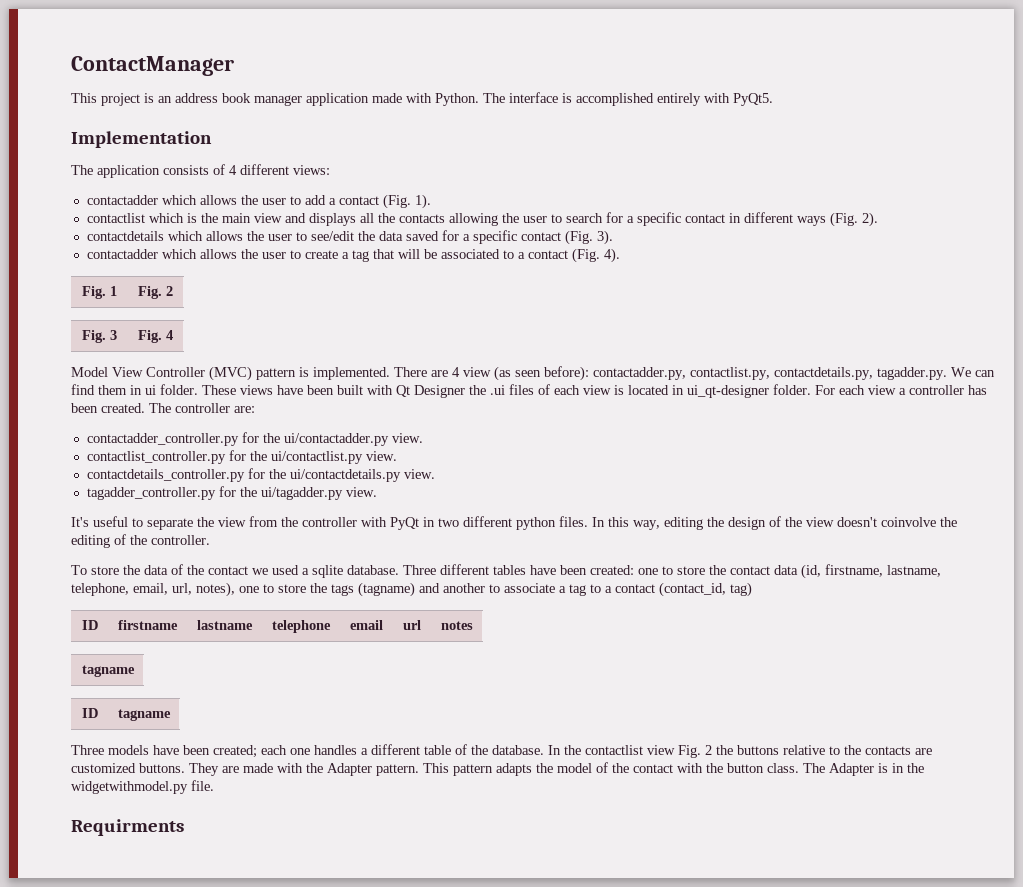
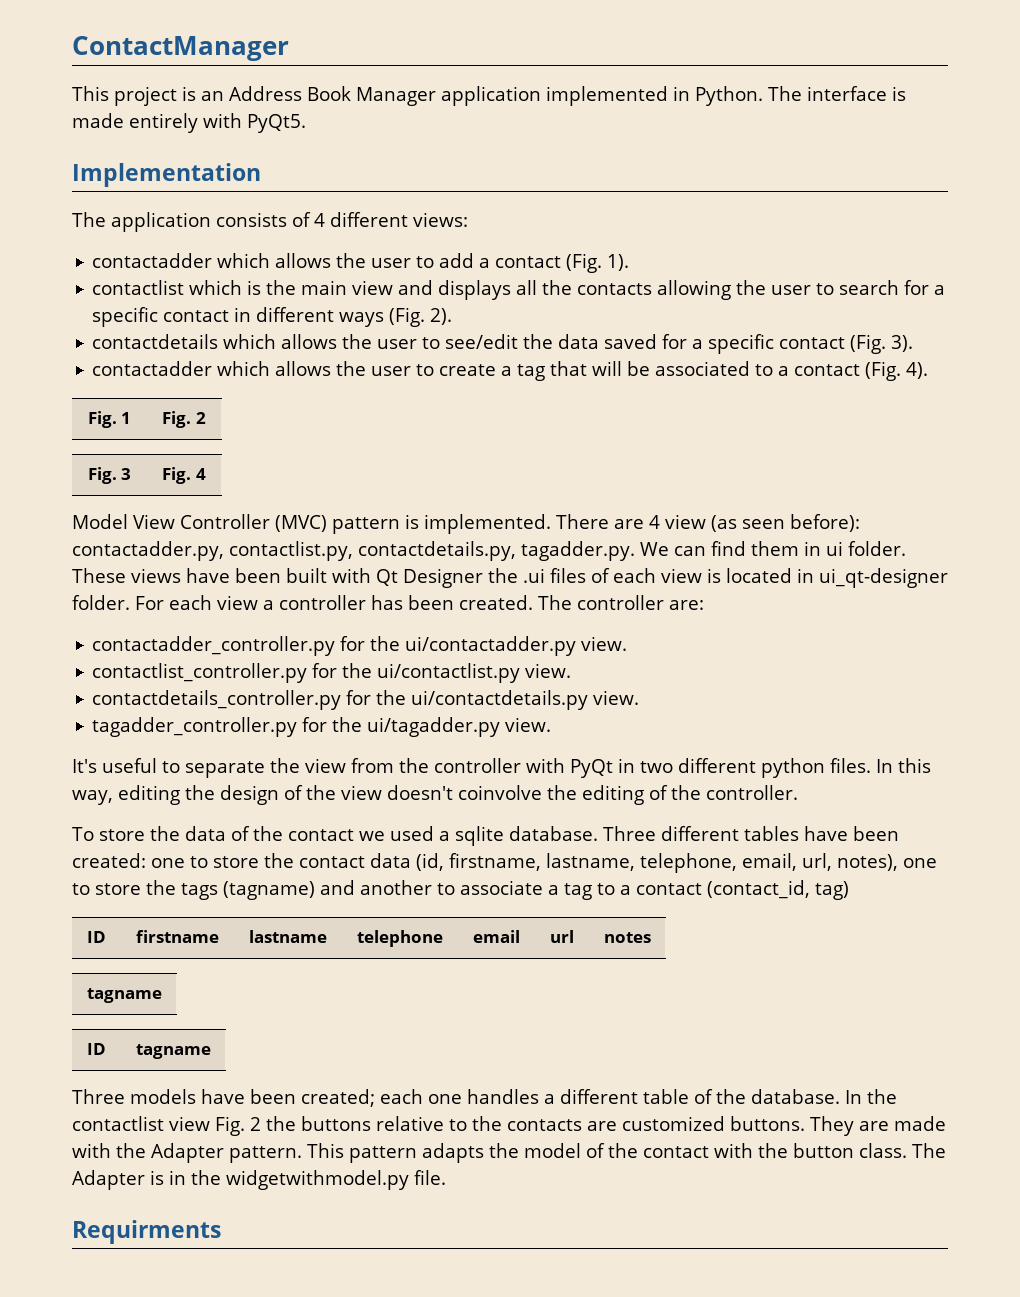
[175,93,432,106] address book manager application made with -> [229,86,690,106] Address Book Manager application implemented in
[576,93,654,106] accomplished -> [72,113,124,128] made

